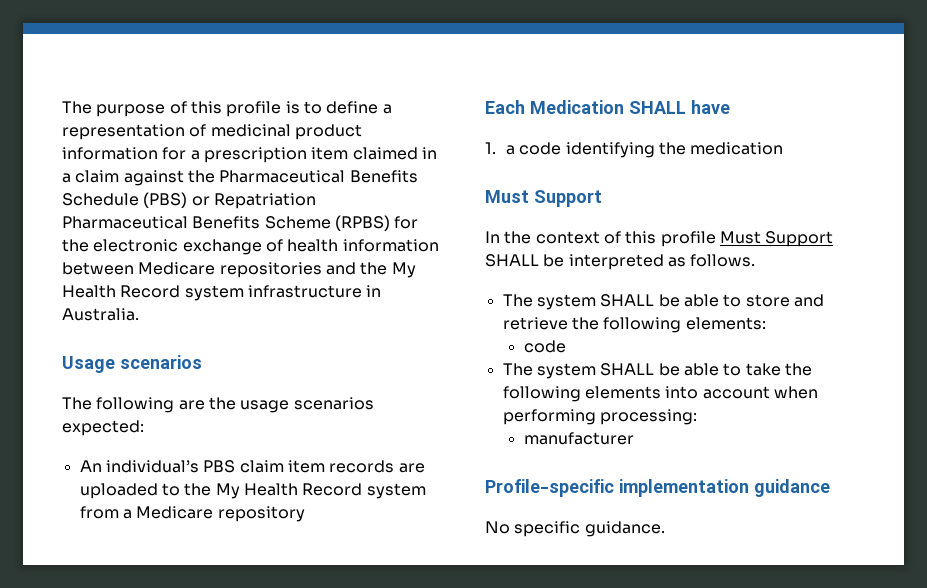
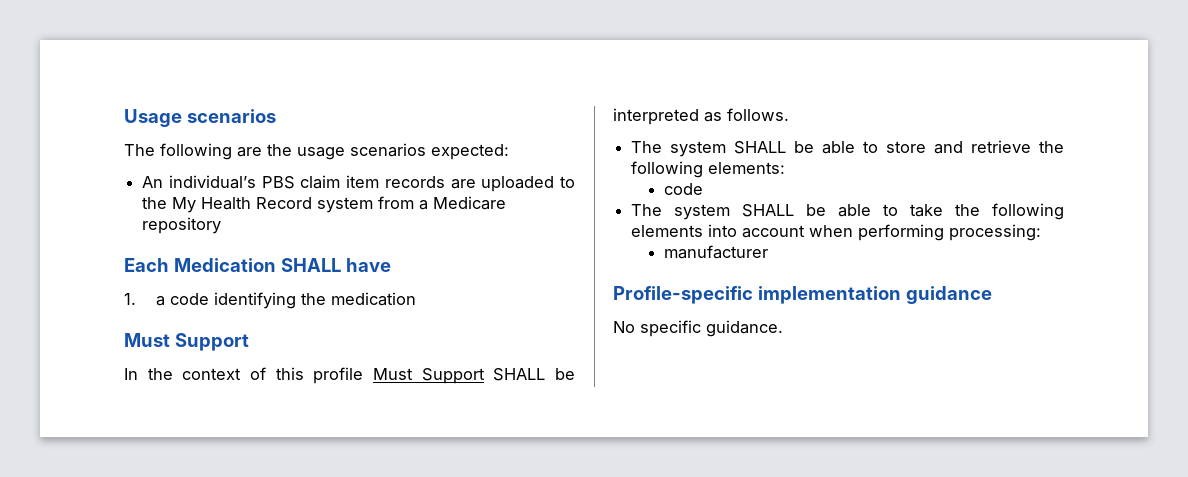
[62,101,392,117] [62,124,362,140] [62,147,437,163] [62,170,418,186] [62,192,316,209] [62,215,419,231] [62,239,439,255] [62,262,416,278] [62,285,382,301] [62,308,139,321] The purpose of this profile is to define a representation of medicinal product information for a prescription item claimed in a claim against the Pharmaceutical Benefits Schedule (PBS) or Repatriation Pharmaceutical Benefits Scheme (RPBS) for the electronic exchange of health information between Medicare repositories and the My Health Record system infrastructure in Australia. // -> (124, 118) none

